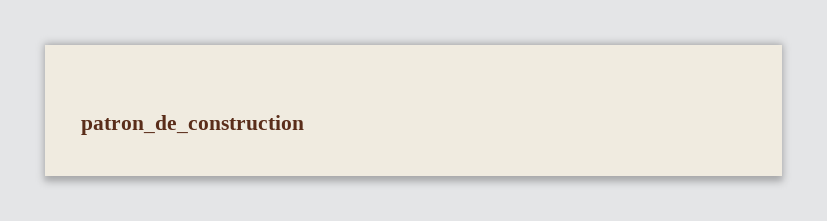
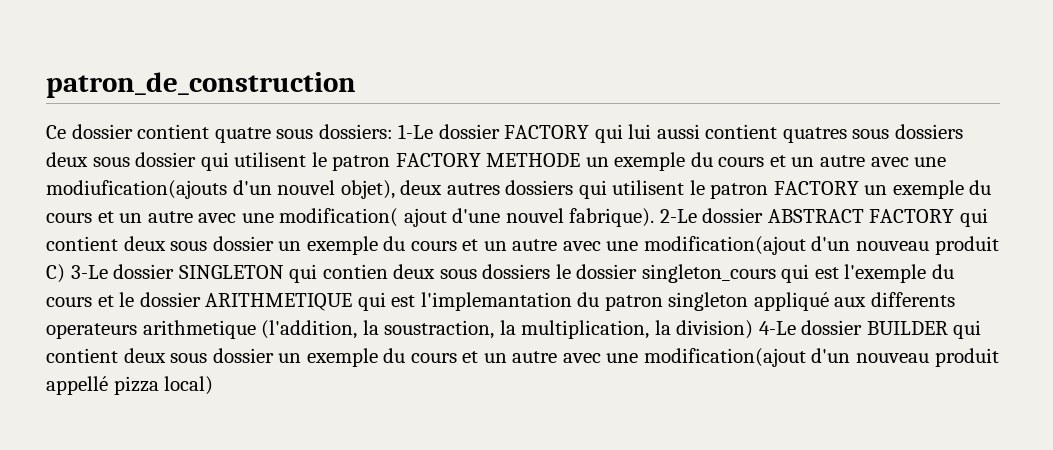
(304, 125) none -> [46,124,964,143] [46,152,947,171] [46,180,992,199] [46,208,989,227] [46,236,999,255] [46,264,955,283] [46,292,955,311] [46,320,982,339] [46,348,999,367] [46,376,214,395] // Ce dossier contient quatre sous dossiers: 1-Le dossier FACTORY qui lui aussi contient quatres sous dossiers deux sous dossier qui utilisent le patron FACTORY METHODE un exemple du cours et un autre avec une modiufication(ajouts d'un nouvel objet), deux autres dossiers qui utilisent le patron FACTORY un exemple du cours et un autre avec une modification( ajout d'une nouvel fabrique). 2-Le dossier ABSTRACT FACTORY qui contient deux sous dossier un exemple du cours et un autre avec une modification(ajout d'un nouveau produit C) 3-Le dossier SINGLETON qui contien deux sous dossiers le dossier singleton_cours qui est l'exemple du cours et le dossier ARITHMETIQUE qui est l'implemantation du patron singleton appliqué aux differents operateurs arithmetique (l'addition, la soustraction, la multiplication, la division) 4-Le dossier BUILDER qui contient deux sous dossier un exemple du cours et un autre avec une modification(ajout d'un nouveau produit appellé pizza local)

